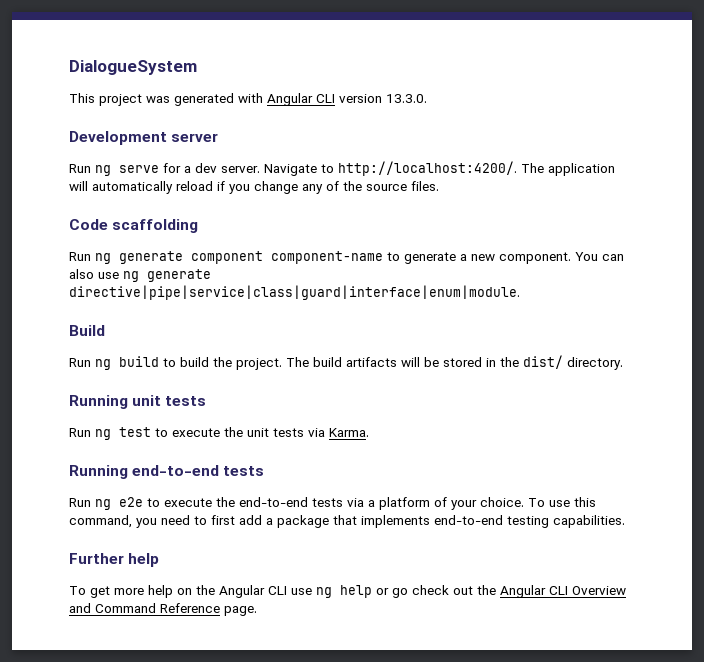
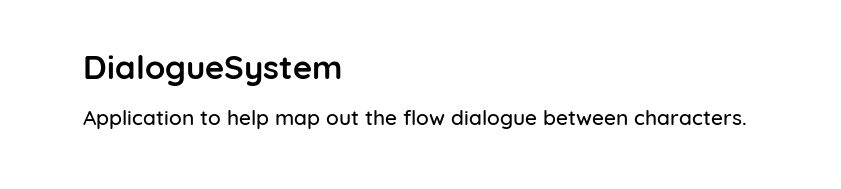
[69,93,427,106] [69,131,219,145] [69,161,615,176] [69,181,439,194] [69,219,199,233] [69,251,624,264] [69,269,211,282] [69,285,520,300] [69,325,105,336] [69,355,623,370] [69,395,207,409] [69,427,369,440] [69,465,265,479] [69,497,596,510] [69,515,625,528] [69,553,160,567] [69,585,626,598] [69,603,257,616] This project was generated with Angular CLI version 13.3.0. // Development server // Run ng serve for a dev server. Navigate to http://localhost:4200/. The application will automatically reload if you change any of the source files. // Code scaffolding // Run ng generate component component-name to generate a new component. You can also use ng generate directive|pipe|service|class|guard|interface|enum|module. // Build // Run ng build to build the project. The build artifacts will be stored in the dist/ directory. // Running unit tests // Run ng test to execute the unit tests via Karma. // Running end-to-end tests // Run ng e2e to execute the end-to-end tests via a platform of your choice. To use this command, you need to first add a package that implements end-to-end testing capabilities. // Further help // To get more help on the Angular CLI use ng help or go check out the Angular CLI Overview and Command Reference page. -> [83,110,747,129] Application to help map out the flow dialogue between characters.

